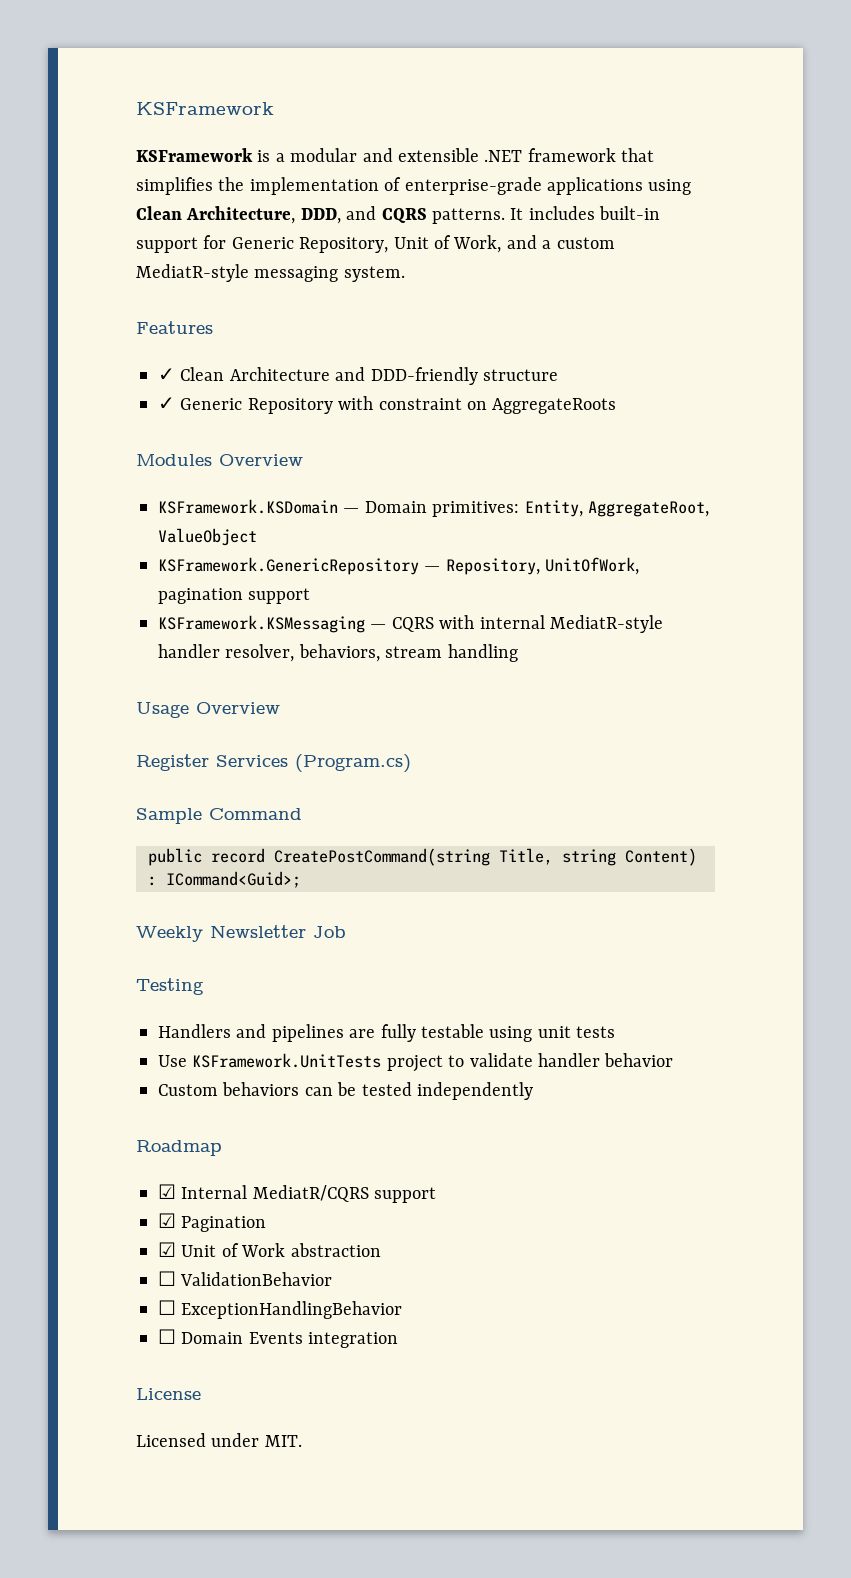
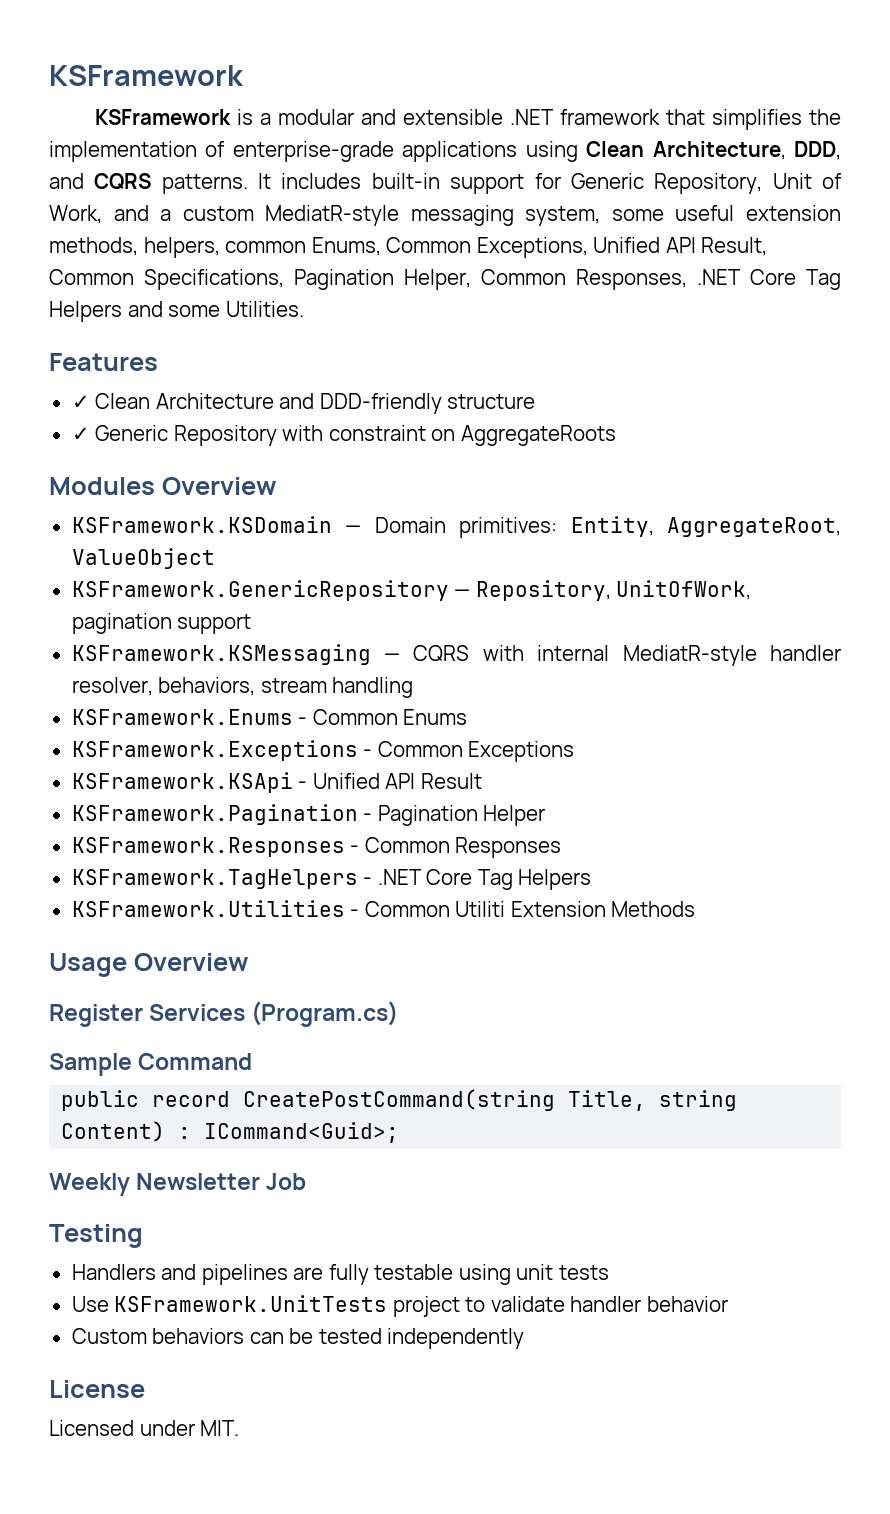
[343,266,405,282] system. -> [525,205,841,226] [49,237,768,258] [49,269,841,290] [49,301,304,322] system, some useful extension methods, helpers, common Enums, Common Exceptions, Unified API Result, Common Specifications, Pagination Helper, Common Responses, .NET Core Tag Helpers and some Utilities.
(518, 653) none -> [71,709,468,725] [71,740,575,762] [71,772,482,793] [71,804,546,826] [71,837,562,858] [71,869,592,890] [71,900,696,917] // KSFramework.Enums - Common Enums // KSFramework.Exceptions - Common Exceptions // KSFramework.KSApi - Unified API Result // KSFramework.Pagination - Pagination Helper // KSFramework.Responses - Common Responses // KSFramework.TagHelpers - .NET Core Tag Helpers // KSFramework.Utilities - Common Utiliti Extension Methods
[136,1140,222,1156] [158,1184,437,1203] [158,1213,267,1232] [158,1242,381,1257] [158,1271,333,1286] [158,1300,403,1319] [158,1329,399,1348] // Roadmap // ☑ Internal MediatR/CQRS support // ☑ Pagination // ☑ Unit of Work abstraction // ☐ ValidationBehavior // ☐ ExceptionHandlingBehavior // ☐ Domain Events integration -> (525, 1338) none

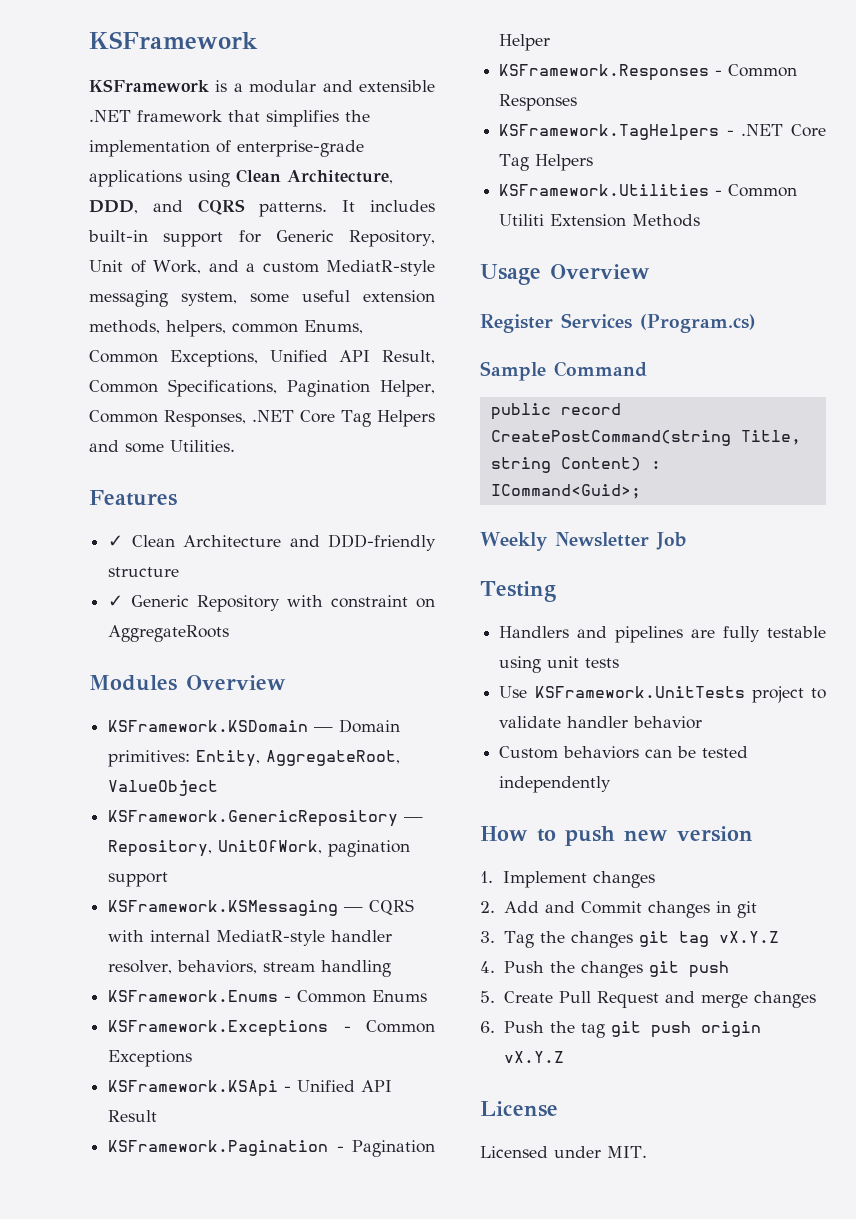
(525, 1338) none -> [480,826,753,846] [480,871,655,888] [480,901,757,918] [480,931,779,948] [480,961,729,978] [480,991,816,1008] [480,1021,761,1038] [503,1051,564,1063] // How to push new version // 1. Implement changes // 2. Add and Commit changes in git // 3. Tag the changes git tag vX.Y.Z // 4. Push the changes git push // 5. Create Pull Request and merge changes // 6. Push the tag git push origin vX.Y.Z

